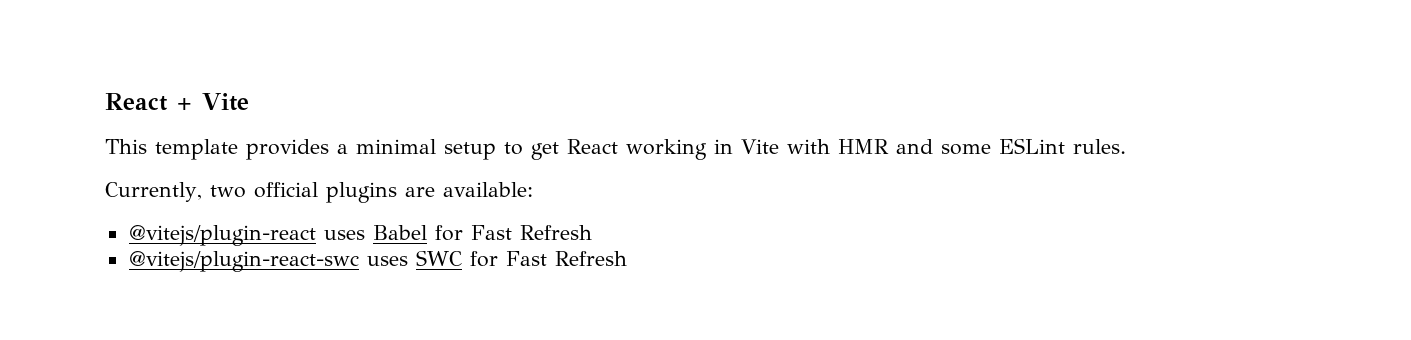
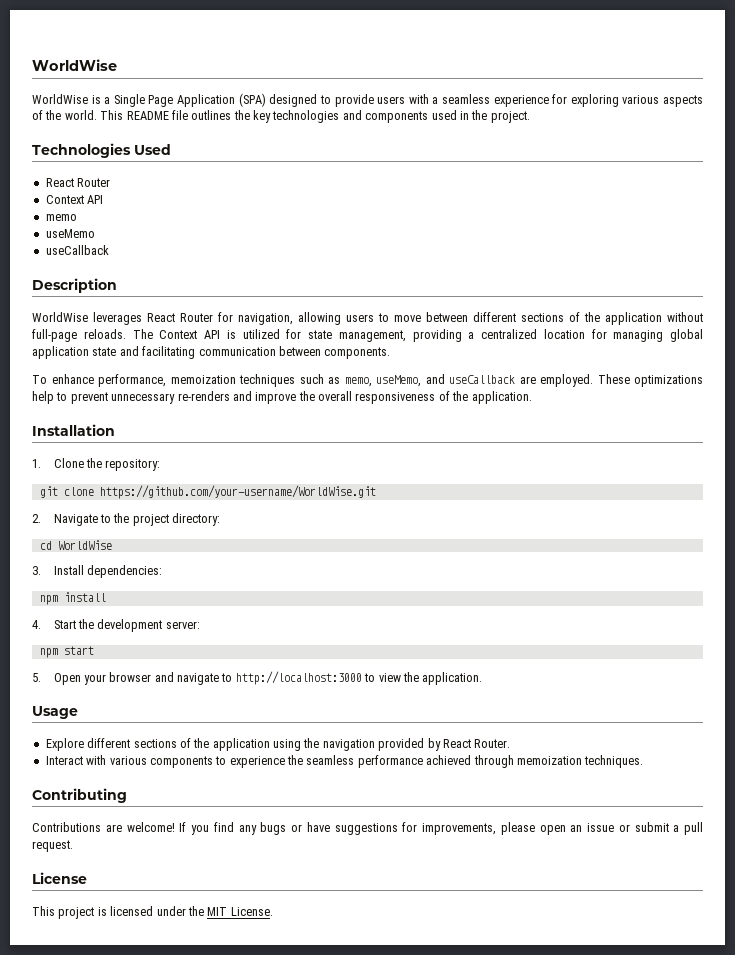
[105,93,249,111] [105,138,1126,160] [105,182,533,203] [128,225,592,246] [128,250,627,272] React + Vite // This template provides a minimal setup to get React working in Vite with HMR and some ESLint rules. // Currently, two official plugins are available: // @vitejs/plugin-react uses Babel for Fast Refresh // @vitejs/plugin-react-swc uses SWC for Fast Refresh -> [32,59,117,71] [32,93,703,107] [32,110,530,123] [32,143,171,158] [45,178,111,187] [45,195,104,204] [45,214,77,221] [45,229,95,238] [45,245,109,255] [32,278,117,293] [32,312,703,325] [32,329,703,342] [32,346,391,359] [32,374,703,387] [32,391,532,404] [32,424,115,436] [32,458,161,471] [39,485,376,499] [32,513,221,526] [39,540,112,550] [32,565,162,578] [39,592,106,605] [32,619,200,632] [39,646,94,658] [32,671,483,685] [32,706,78,719] [45,738,511,751] [45,755,644,768] [32,788,127,803] [32,822,703,835] [32,840,73,852] [32,872,87,884] [32,906,273,919] WorldWise // WorldWise is a Single Page Application (SPA) designed to provide users with a seamless experience for exploring various aspects of the world. This README file outlines the key technologies and components used in the project. // Technologies Used // React Router // Context API // memo // useMemo // useCallback // Description // WorldWise leverages React Router for navigation, allowing users to move between different sections of the application without full-page reloads. The Context API is utilized for state management, providing a centralized location for managing global application state and facilitating communication between components. // To enhance performance, memoization techniques such as memo, useMemo, and useCallback are employed. These optimizations help to prevent unnecessary re-renders and improve the overall responsiveness of the application. // Installation // 1. Clone the repository: // git clone https://github.com/your-username/WorldWise.git // 2. Navigate to the project directory: // cd WorldWise // 3. Install dependencies: // npm install // 4. Start the development server: // npm start // 5. Open your browser and navigate to http://localhost:3000 to view the application. // Usage // Explore different sections of the application using the navigation provided by React Router. // Interact with various components to experience the seamless performance achieved through memoization techniques. // Contributing // Contributions are welcome! If you find any bugs or have suggestions for improvements, please open an issue or submit a pull request. // License // This project is licensed under the MIT License.

